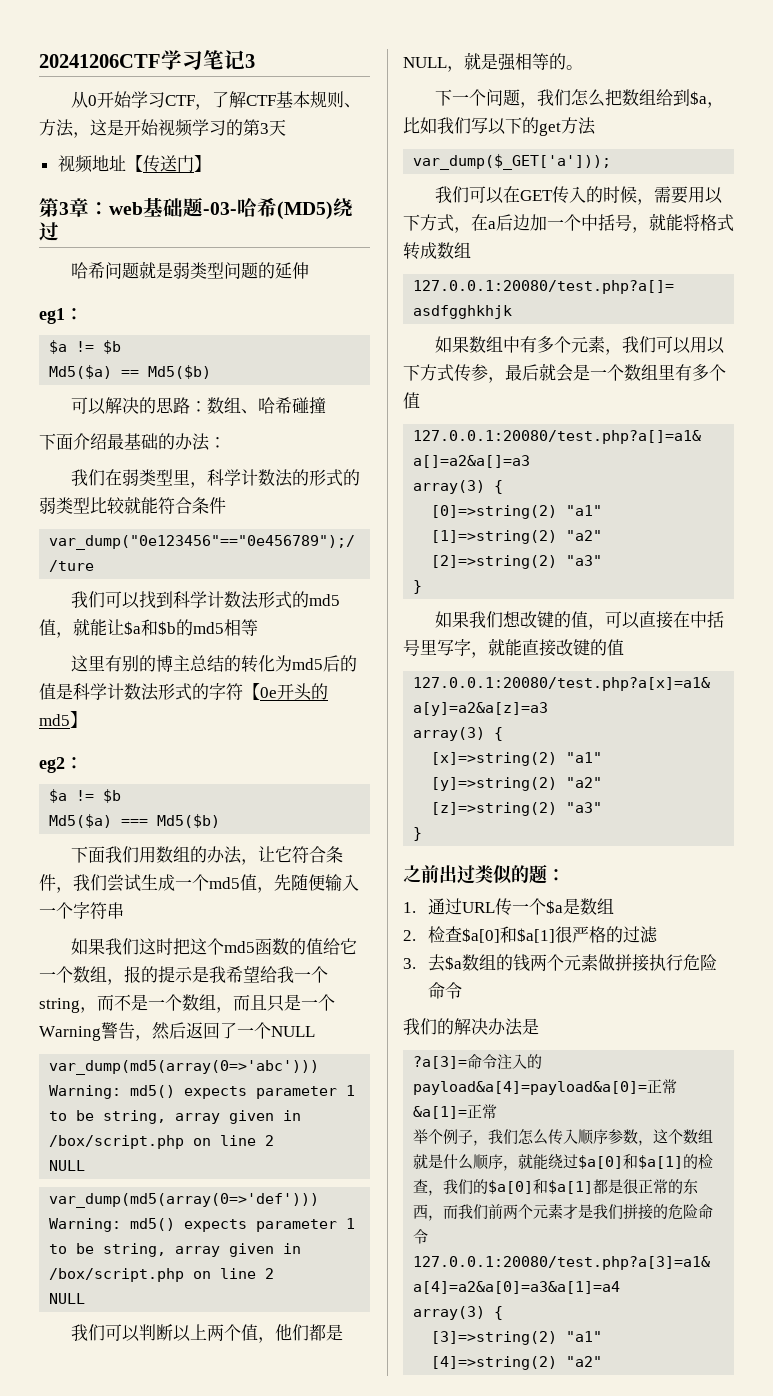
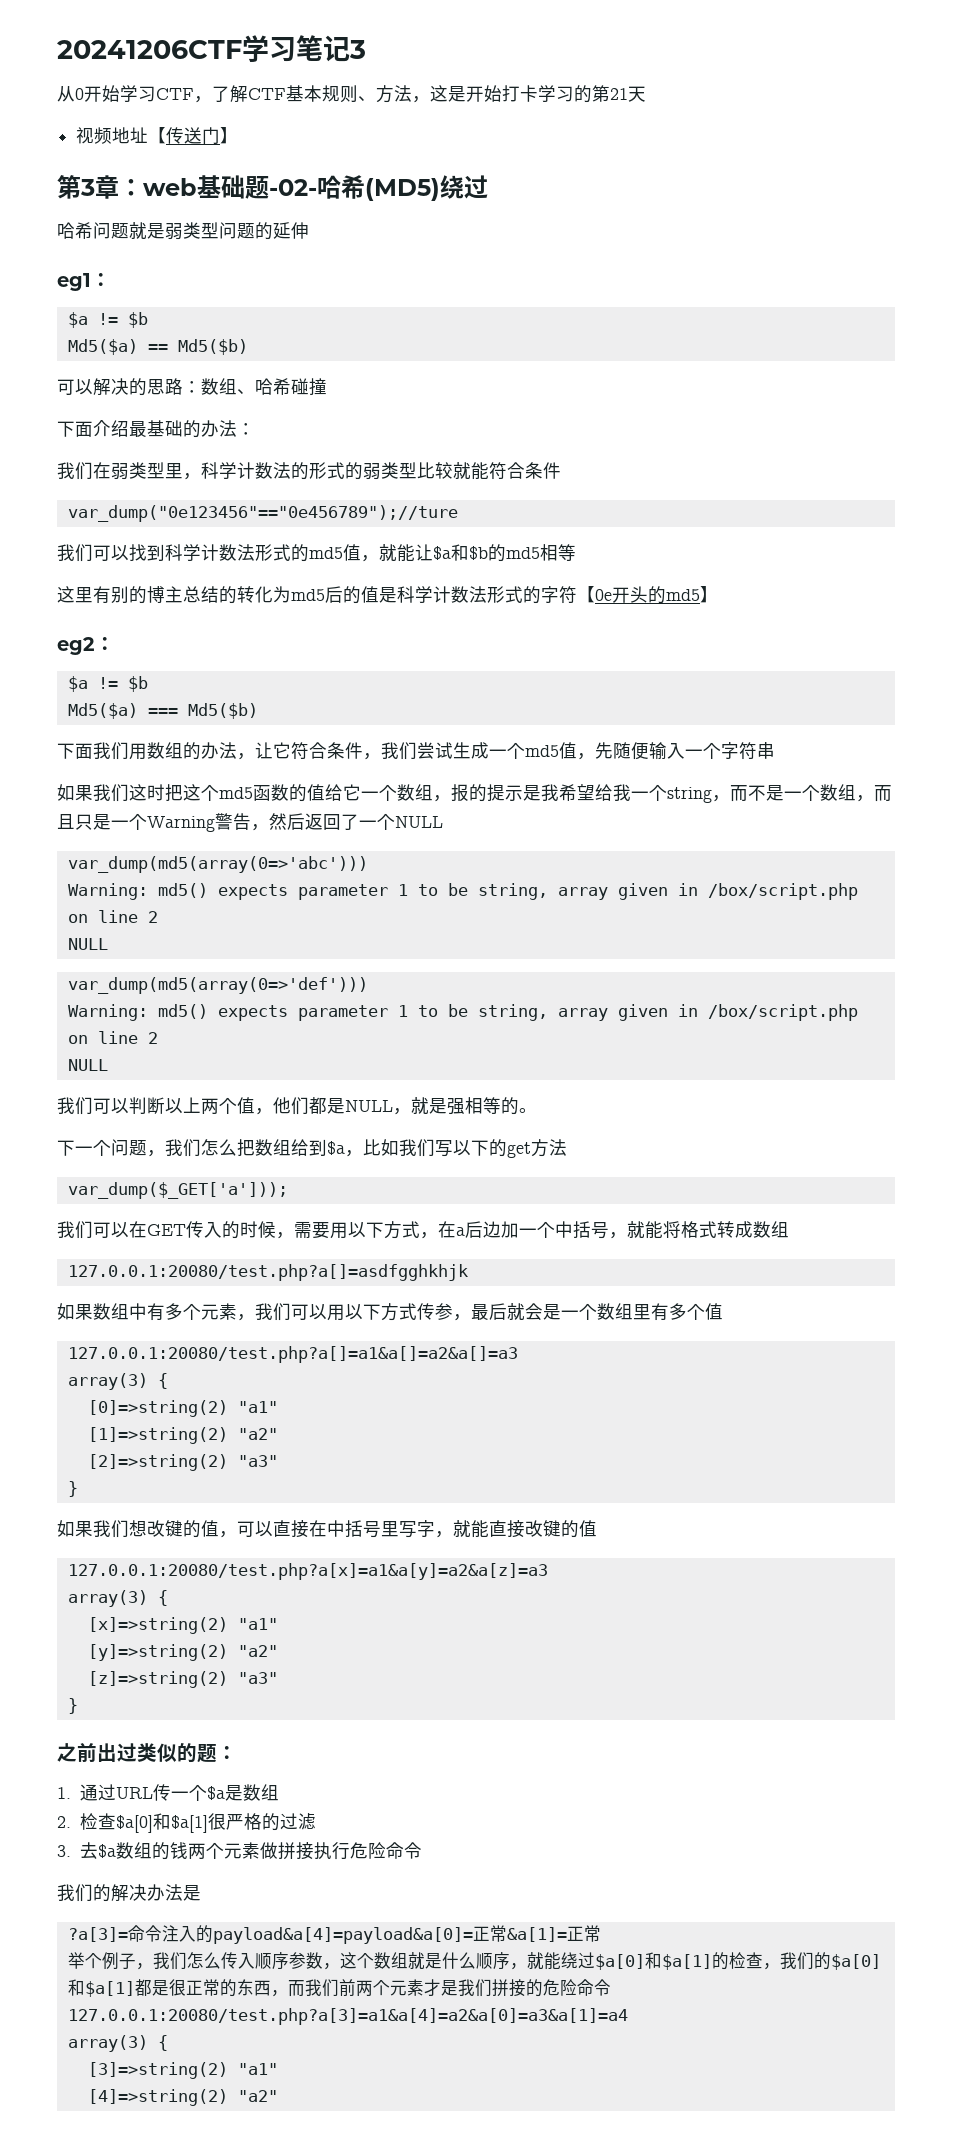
[158,119,193,137] 视频 -> [502,85,538,102] 打卡
[260,123,269,134] 3 -> [610,88,628,100] 21
[203,202,237,215] -03- -> [269,179,317,196] -02-

